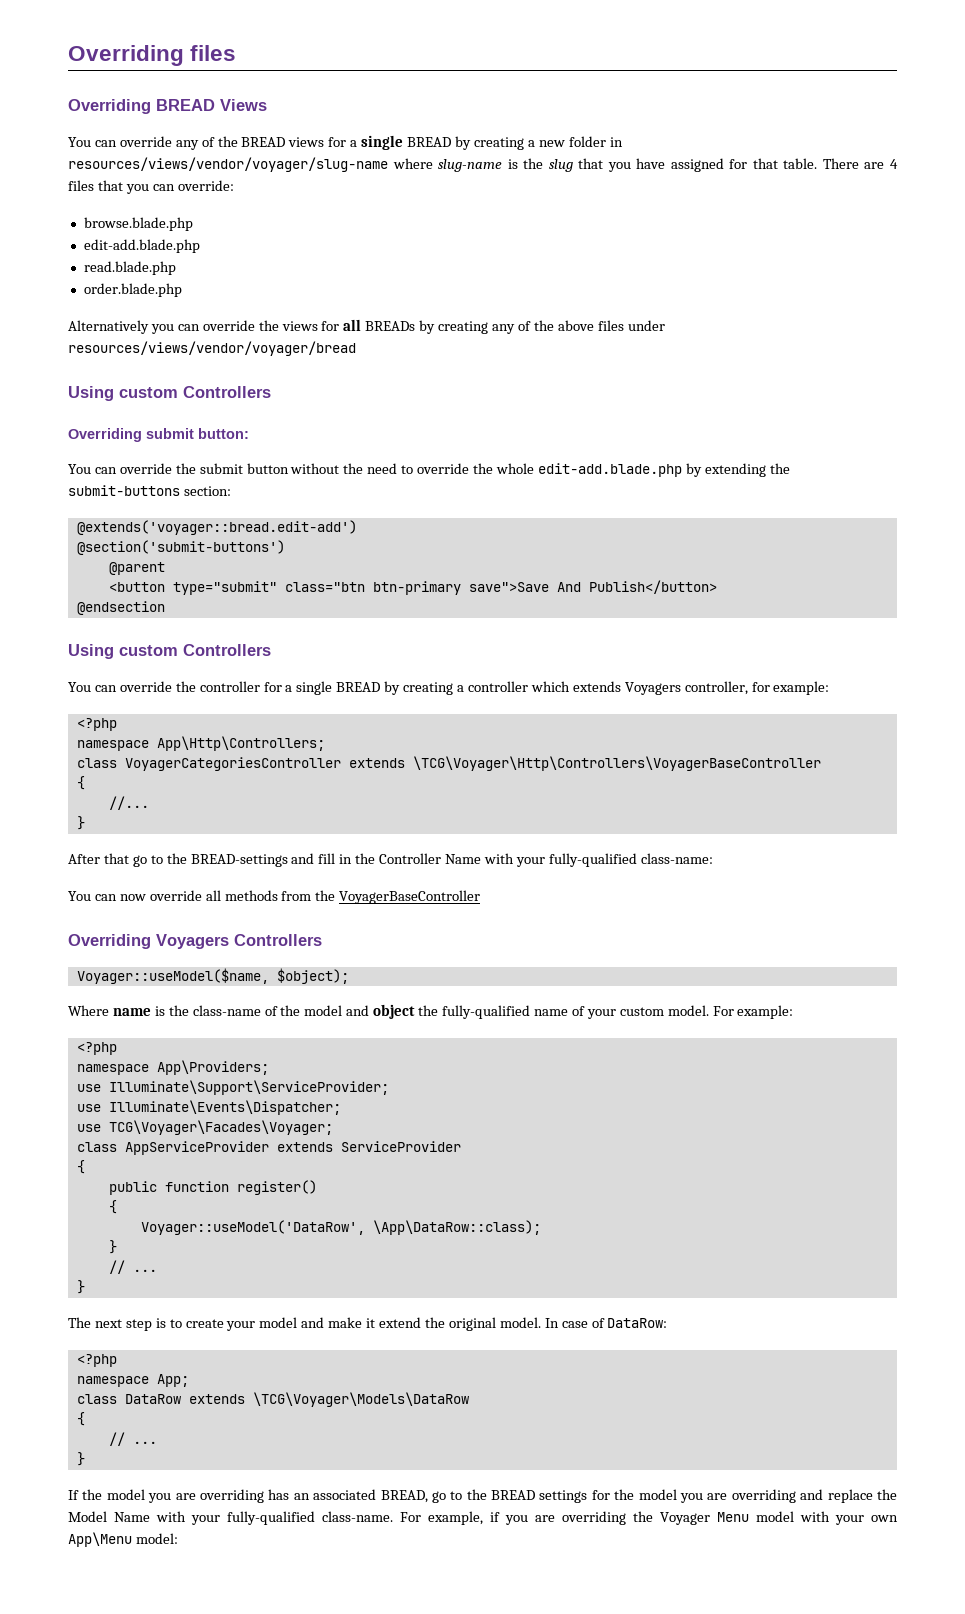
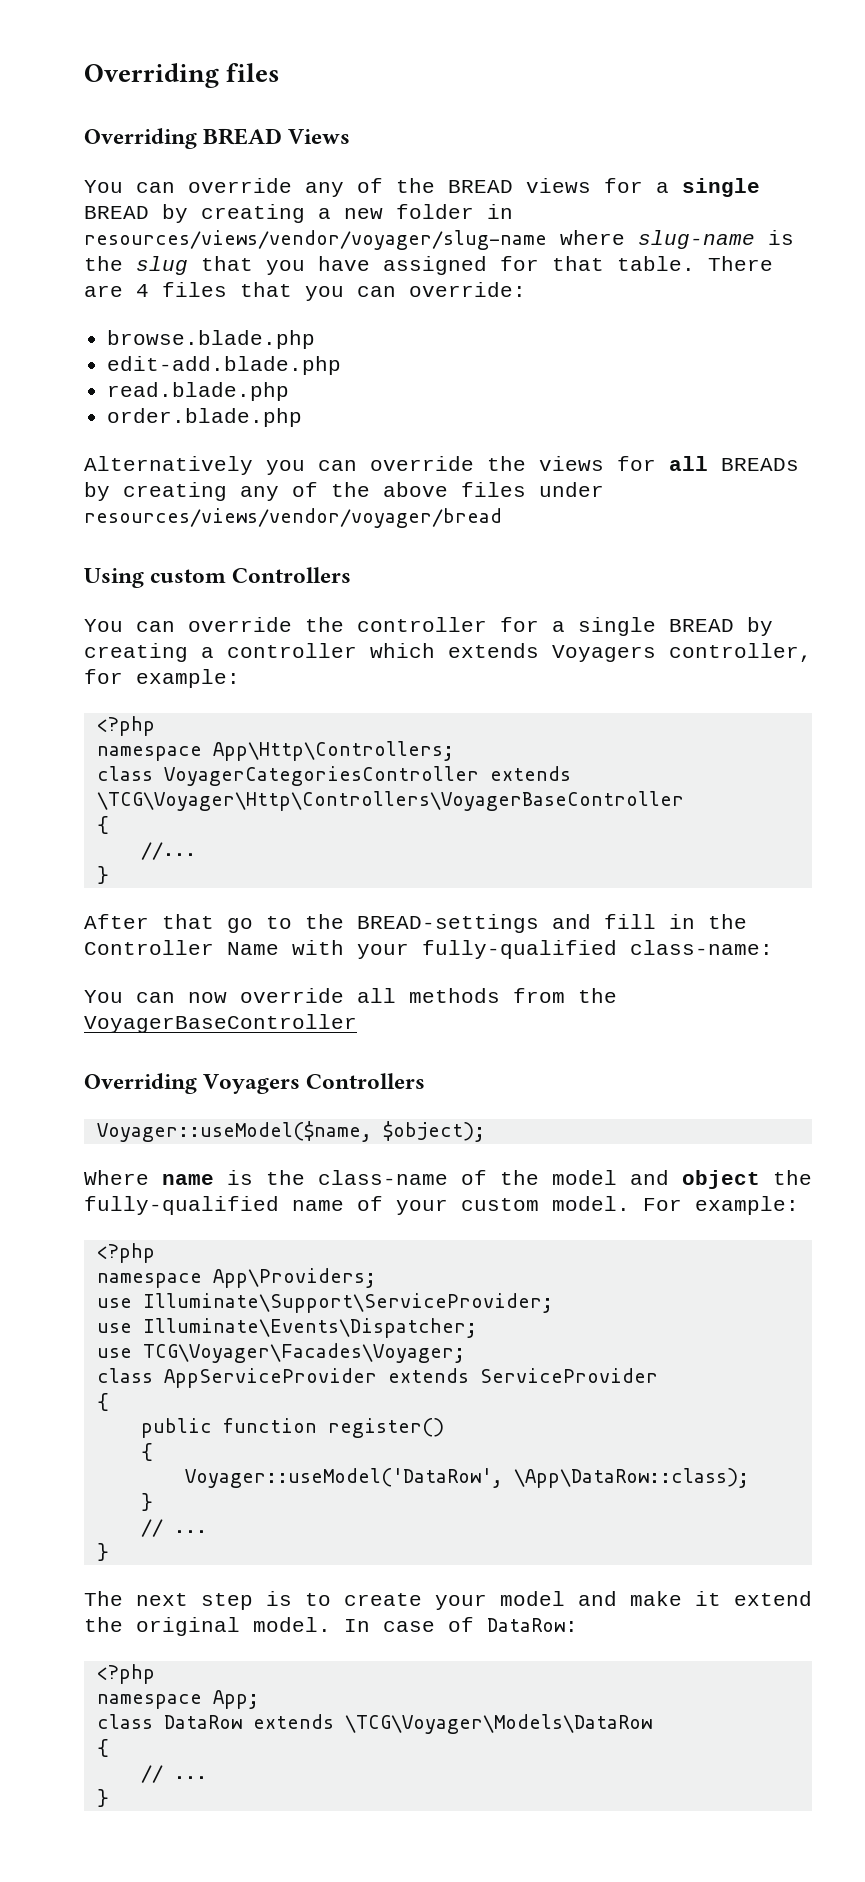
[68,428,249,442] [68,463,790,477] [68,485,231,496] [76,520,357,535] [76,540,285,555] [108,562,165,575] [108,580,717,595] [76,601,165,615] [68,644,271,659] // Overriding submit button: // You can override the submit button without the need to override the whole edit-add.blade.php by extending the submit-buttons section: // @extends('voyager::bread.edit-add') // @section('submit-buttons') // @parent // <button type="submit" class="btn btn-primary save">Save And Publish</button> // @endsection // Using custom Controllers -> (352, 575) none
[68,1489,898,1503] [68,1511,898,1525] [68,1532,178,1547] // If the model you are overriding has an associated BREAD, go to the BREAD settings for the model you are overriding and replace the Model Name with your fully-qualified class-name. For example, if you are overriding the Voyager Menu model with your own App\Menu model: -> (109, 1798) none

